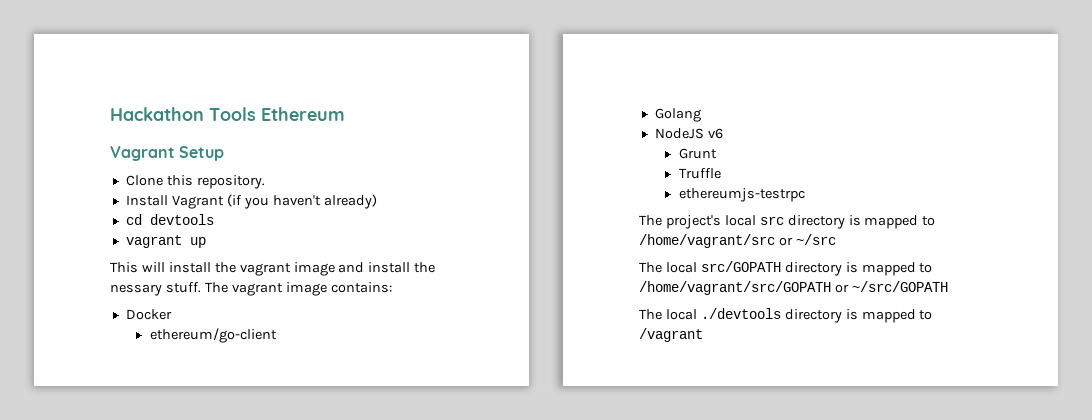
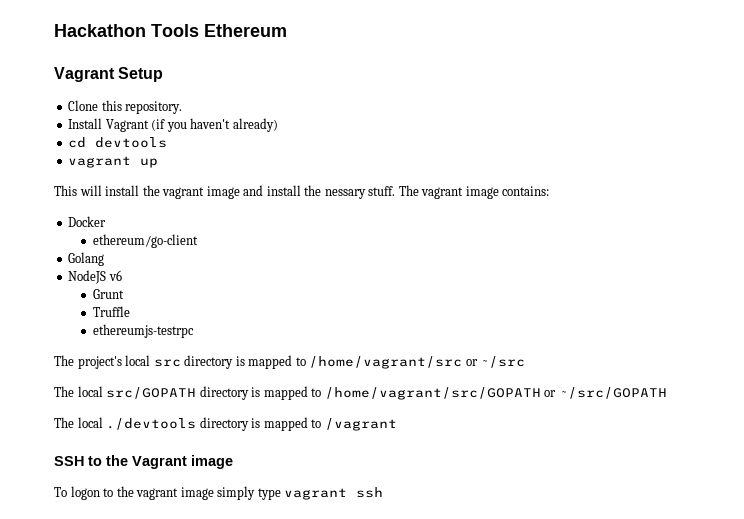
(703, 335) none -> [54,455,233,469] [54,486,384,500] // SSH to the Vagrant image // To logon to the vagrant image simply type vagrant ssh

